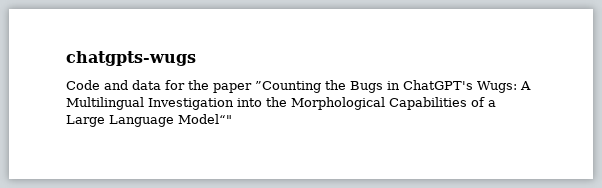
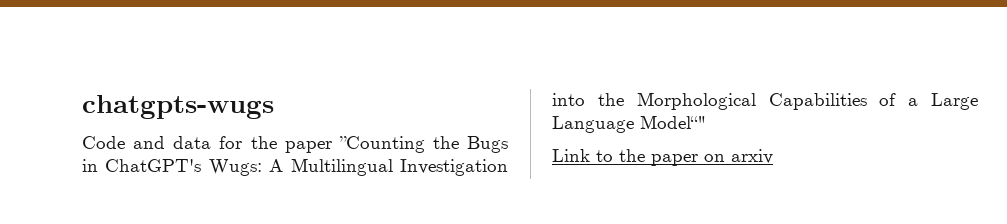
(232, 119) none -> [552,149,773,166] // Link to the paper on arxiv

